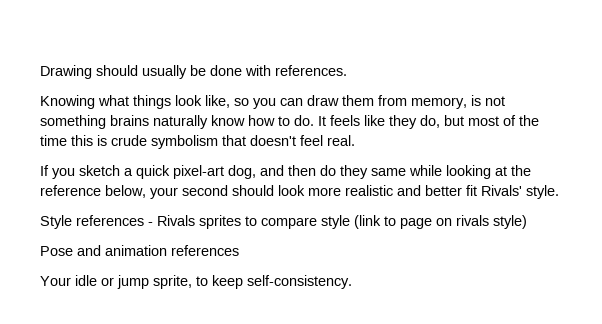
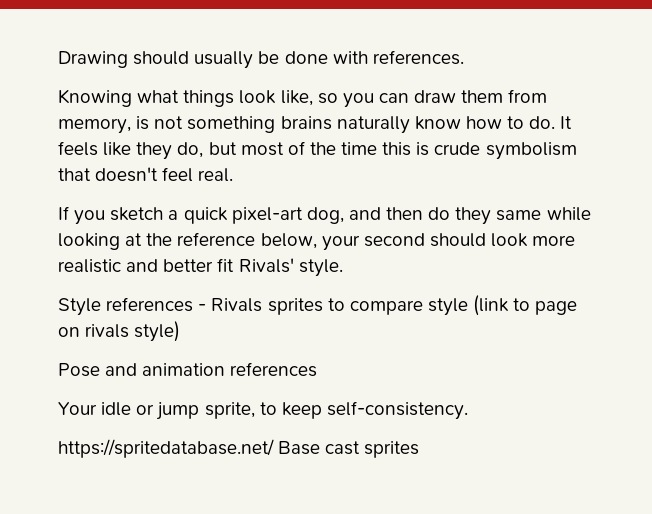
(352, 282) none -> [58,439,420,458] // https://spritedatabase.net/ Base cast sprites

